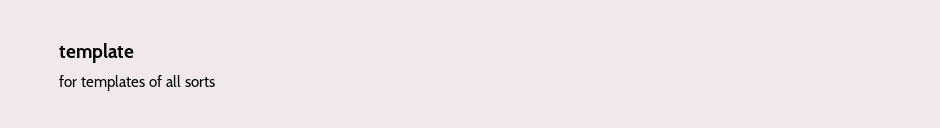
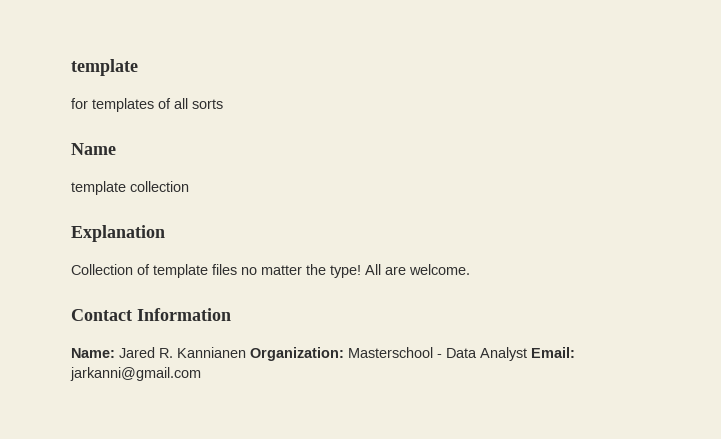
(216, 82) none -> [71,143,116,155] [71,181,189,195] [71,225,165,242] [71,264,470,278] [71,308,231,321] [71,347,575,361] [70,367,201,381] // Name // template collection // Explanation // Collection of template files no matter the type! All are welcome. // Contact Information // Name: Jared R. Kannianen Organization: Masterschool - Data Analyst Email: jarkanni@gmail.com

